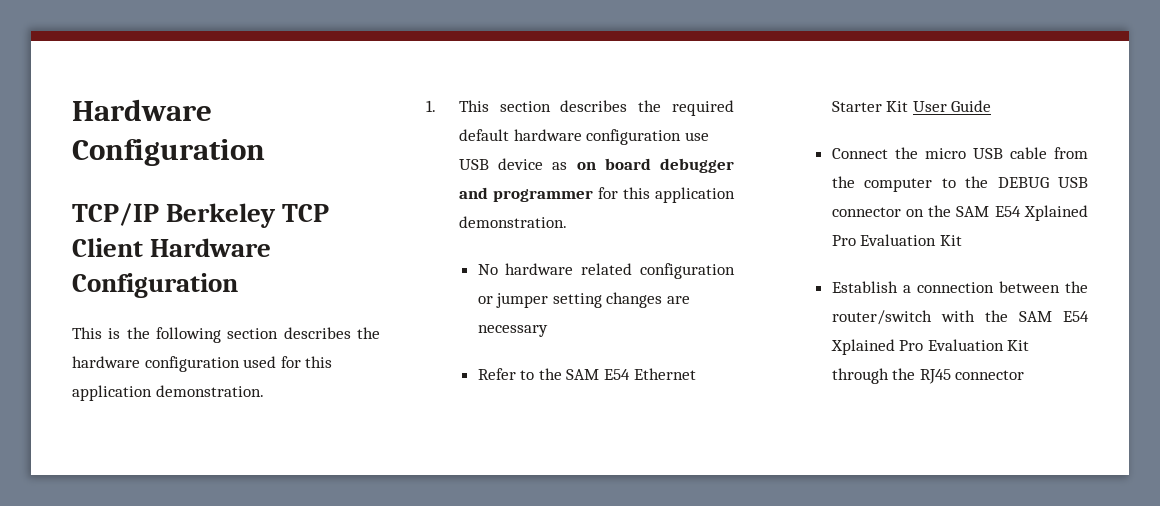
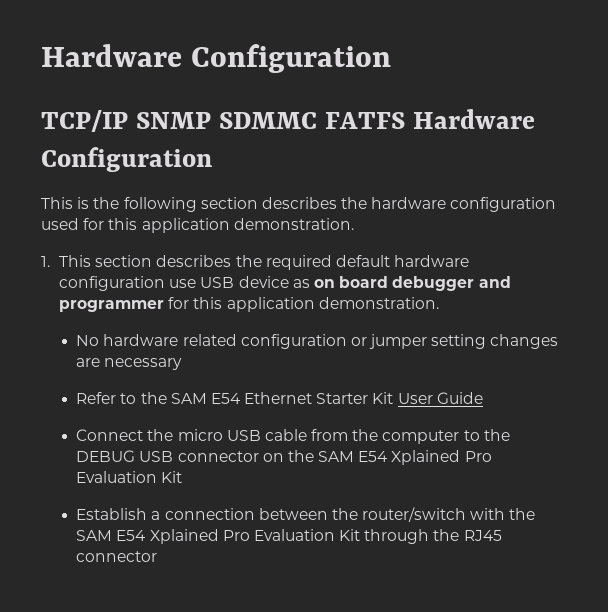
[166,203,330,228] [72,238,143,257] Berkeley TCP Client -> [135,112,405,129] SNMP SDMMC FATFS

